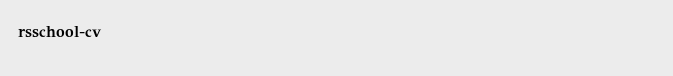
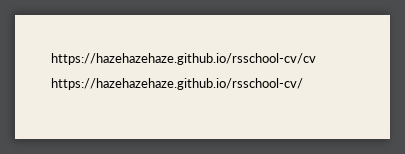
[18,26,102,38] rsschool-cv -> [51,53,316,65] [51,78,303,90] https://hazehazehaze.github.io/rsschool-cv/cv // https://hazehazehaze.github.io/rsschool-cv/

